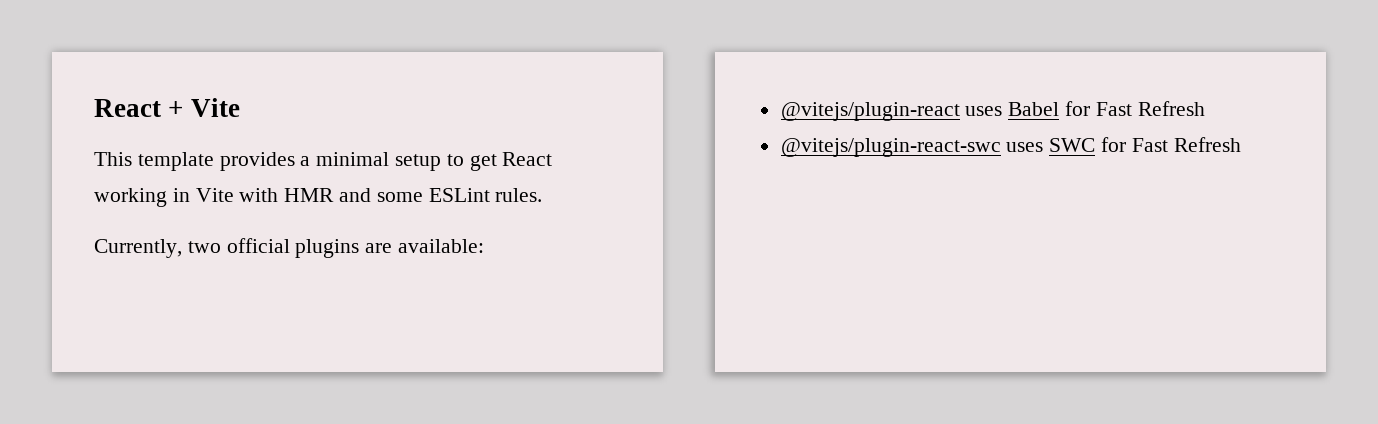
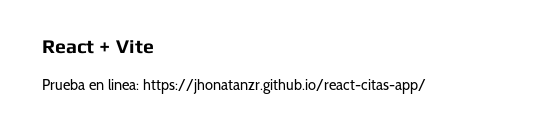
[94,152,553,171] [94,188,543,207] [94,238,485,258] [780,101,1205,121] [780,137,1241,157] This template provides a minimal setup to get React working in Vite with HMR and some ESLint rules. // Currently, two official plugins are available: // @vitejs/plugin-react uses Babel for Fast Refresh // @vitejs/plugin-react-swc uses SWC for Fast Refresh -> [42,79,426,94] Prueba en linea: https://jhonatanzr.github.io/react-citas-app/

